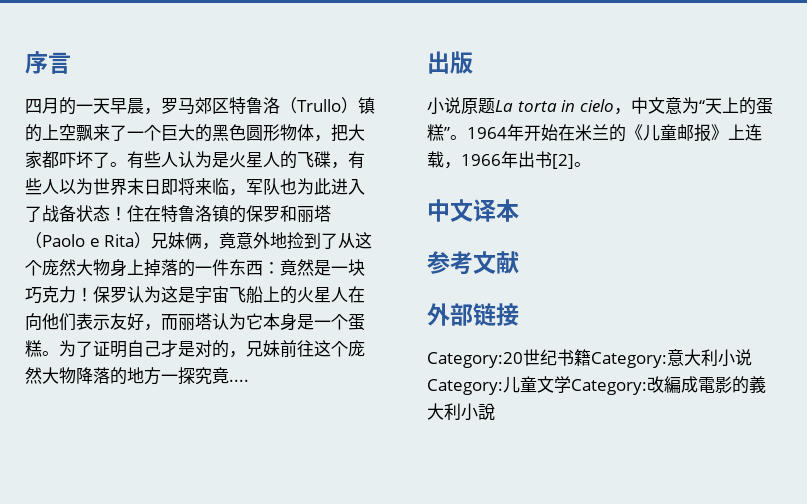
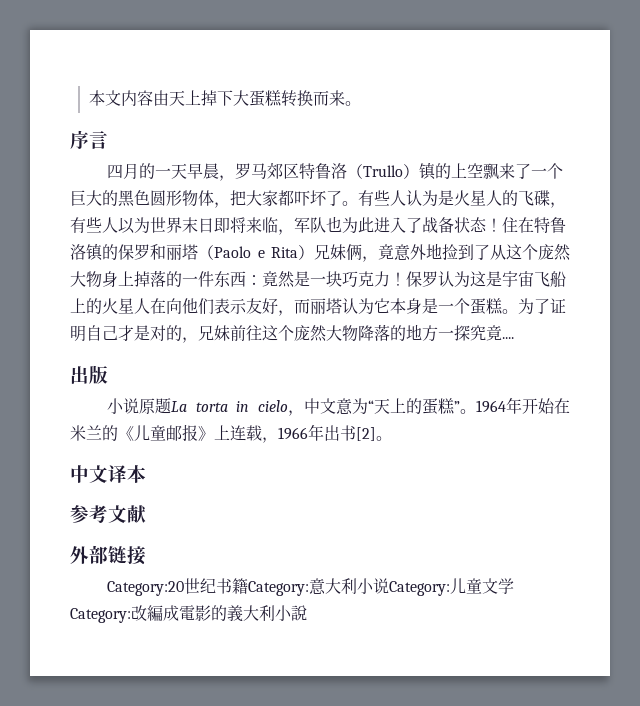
(25, 62) none -> [89,90,362,107] 本文内容由天上掉下大蛋糕转换而来。 //

